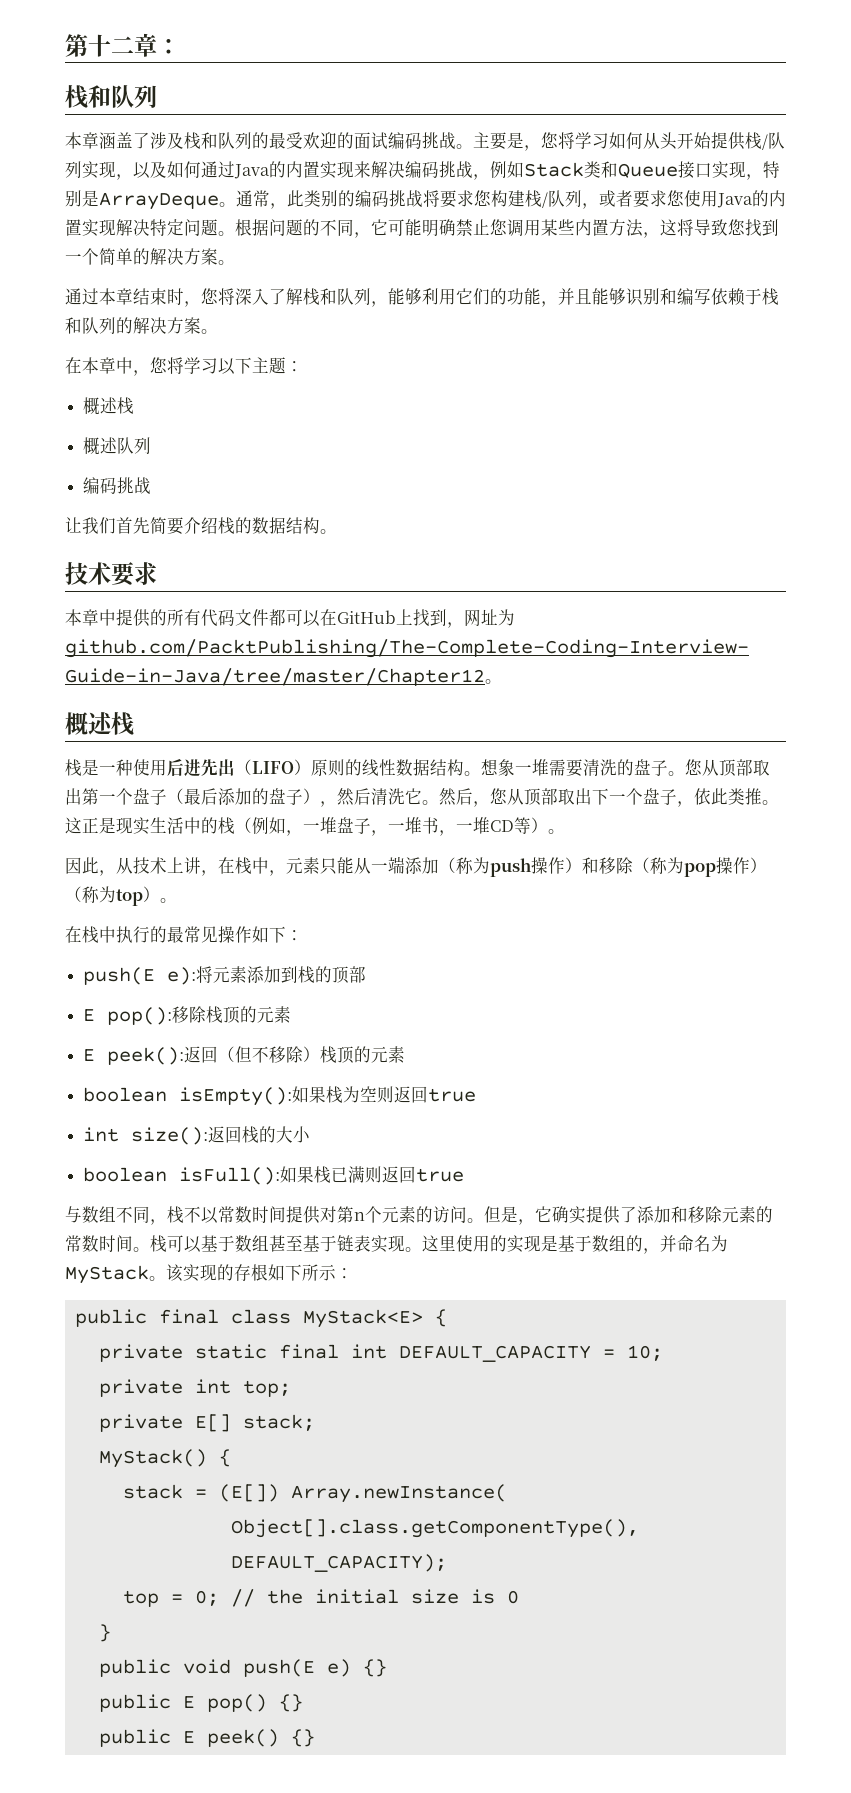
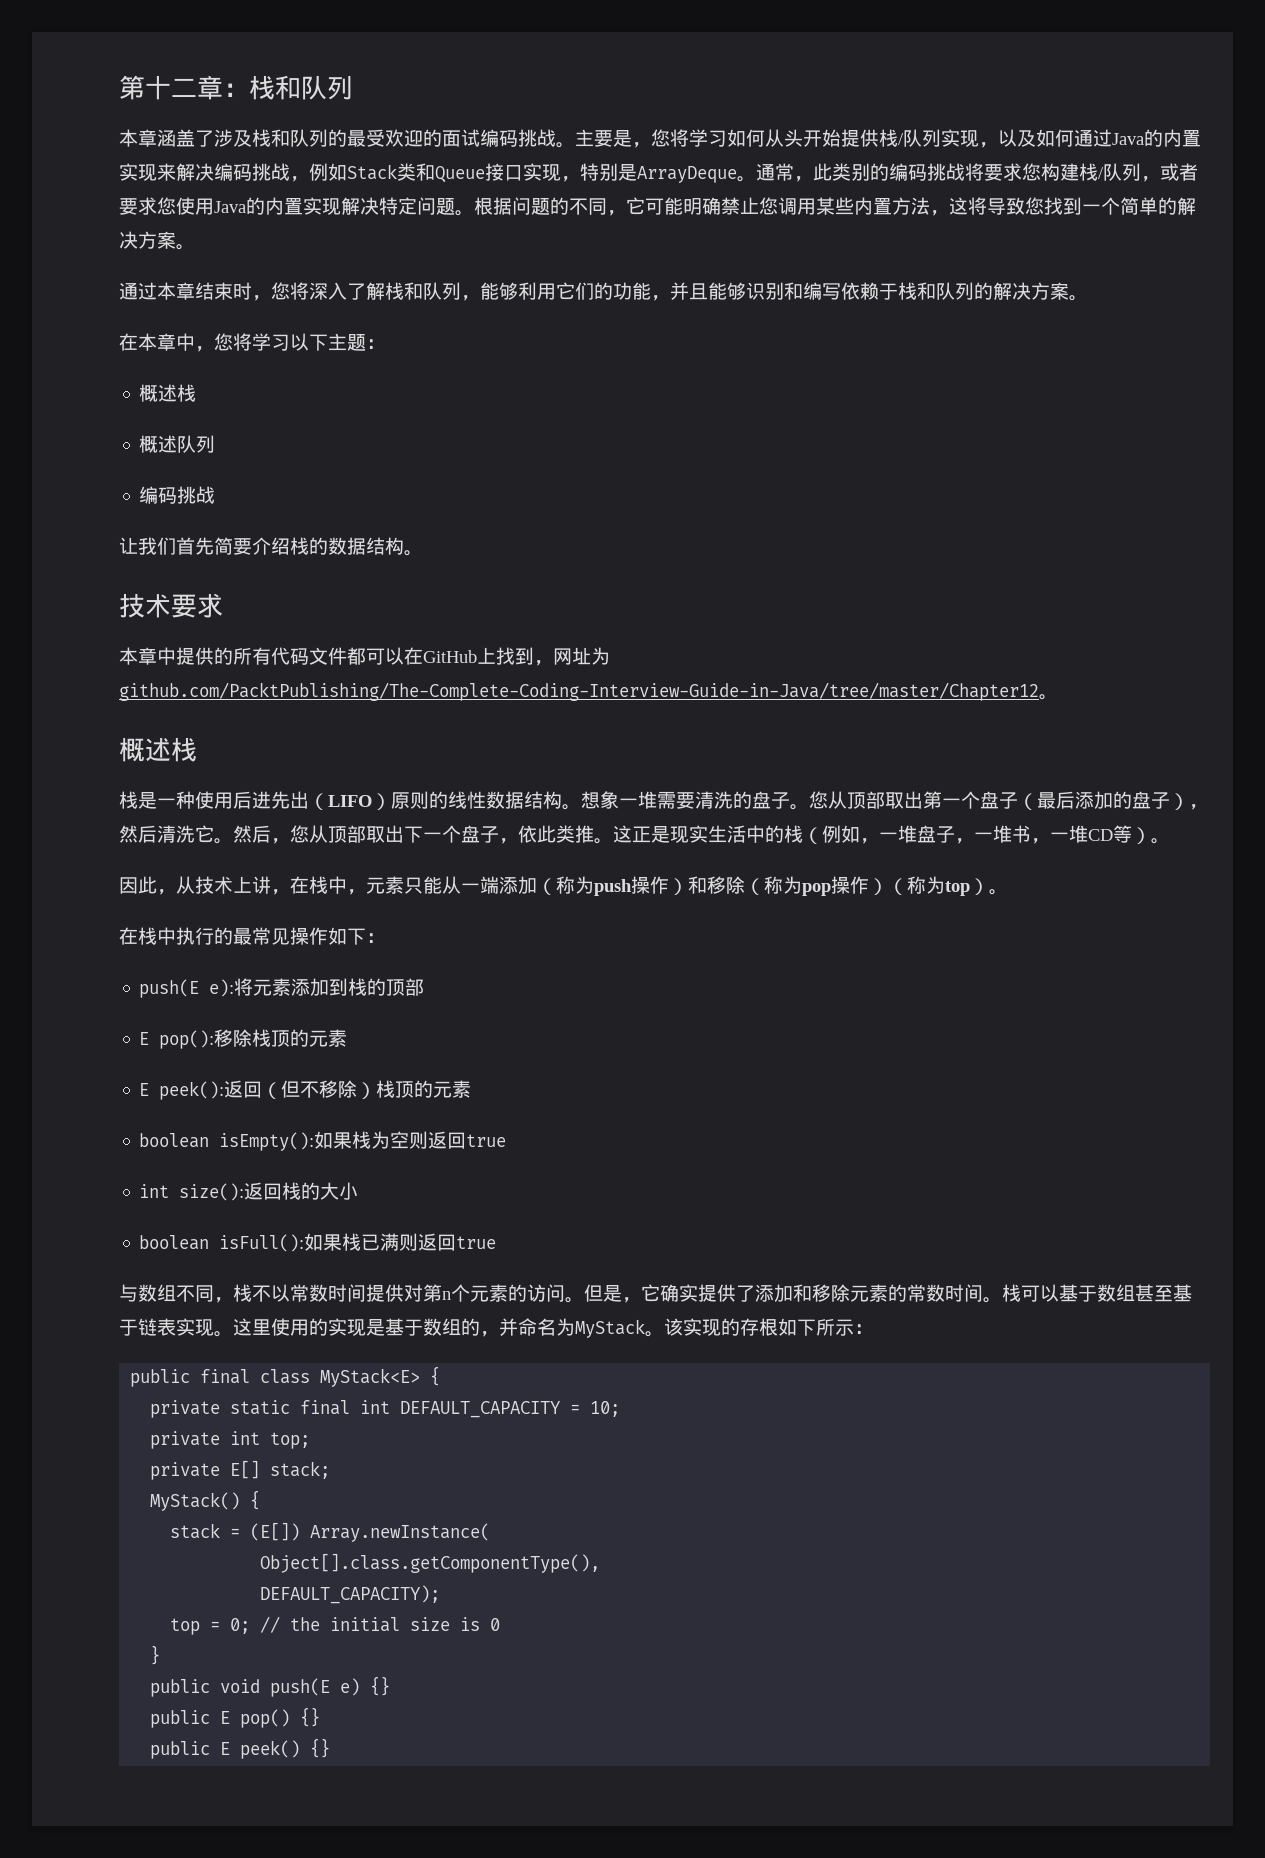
(180, 46) // -> (249, 90) none

